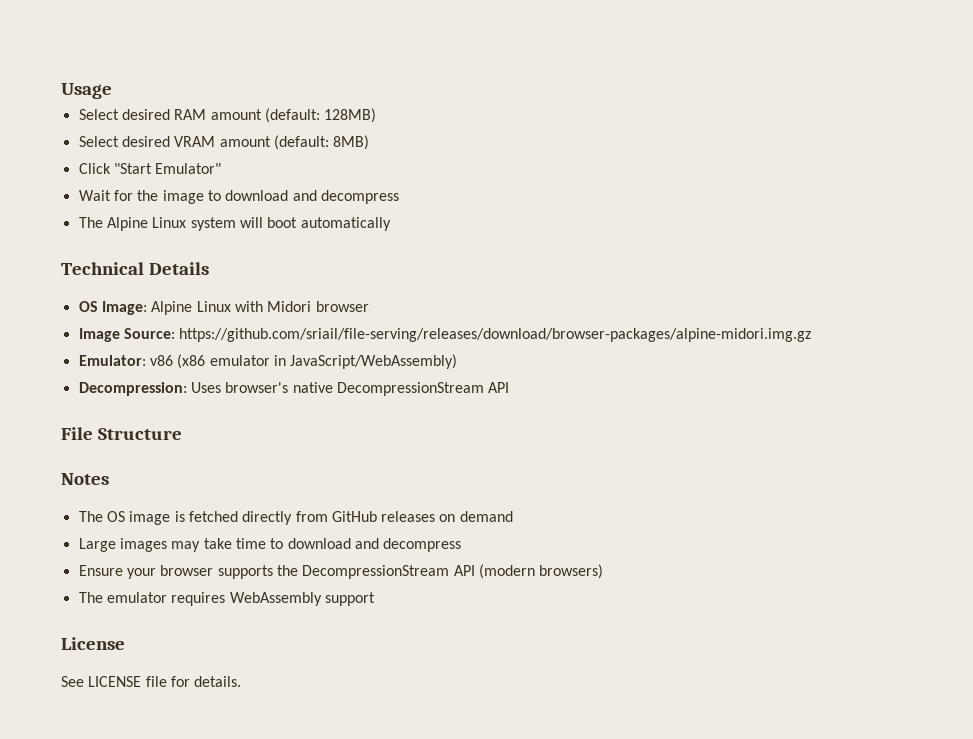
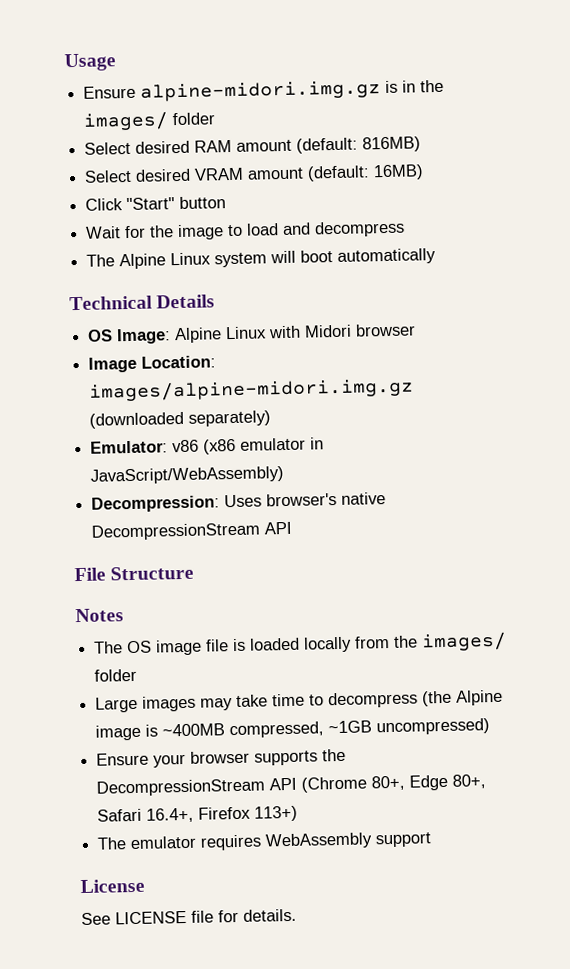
(112, 91) none -> [83,79,445,102] [83,111,217,131] // Ensure alpine-midori.img.gz is in the images/ folder
[324,108,377,123] 128MB) -> [362,136,422,153] 816MB)
[333,135,370,150] 8MB) -> [373,164,425,181] 16MB)
[113,163,222,174] "Start Emulator" -> [126,196,227,211] "Start" button
[225,190,289,201] download -> [246,223,280,236] load
[123,328,812,342] Source: https://github.com/sriail/file-serving/releases/download/browser-packages/alpine-midori.img.gz -> [141,355,217,369] [89,377,415,402] [89,410,272,429] Location: images/alpine-midori.img.gz (downloaded separately)
[174,511,513,525] is fetched directly from GitHub releases on demand -> [205,631,508,653] [94,668,138,682] file is loaded locally from the images/ folder
[287,538,462,552] download and decompress -> [328,689,504,709] [95,718,491,741] decompress (the Alpine image is ~400MB compressed, ~1GB uncompressed)
[478,564,604,579] (modern browsers) -> [301,774,487,793] [97,805,299,823] (Chrome 80+, Edge 80+, Safari 16.4+, Firefox 113+)

